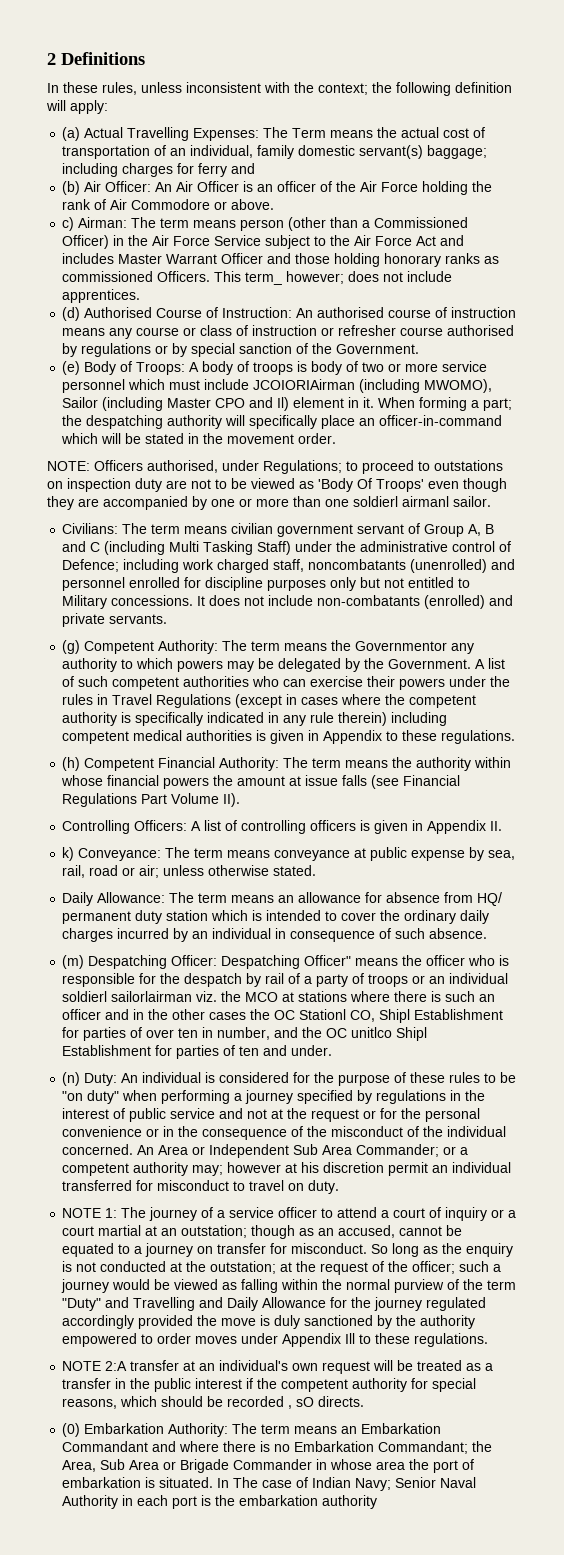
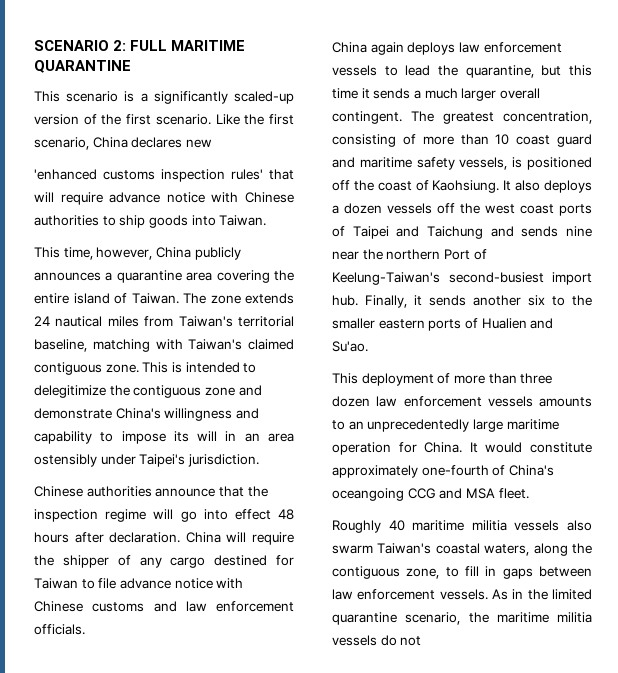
[47,52,145,65] [47,82,512,96] [46,100,108,114] [62,127,486,141] [62,145,488,159] [62,163,256,177] [62,181,493,195] [62,199,275,210] [62,217,469,231] [62,235,465,249] [62,253,500,267] [62,271,453,285] [62,289,141,303] [62,307,517,321] [62,325,515,339] [62,343,420,357] [62,361,488,375] [62,379,493,393] [62,397,513,411] [62,415,503,429] [61,433,337,444] [47,460,503,474] [47,478,507,492] [47,496,491,510] [62,523,495,537] [62,541,512,555] [62,559,516,573] [62,577,471,591] [62,595,514,609] [62,613,168,627] [62,640,475,654] [62,658,506,672] [62,676,511,690] [62,694,477,708] [62,712,448,726] [62,730,516,744] [62,757,512,771] [61,775,461,789] [62,793,241,807] [62,820,503,834] [62,847,516,861] [62,865,317,878] [62,892,503,906] [62,910,490,924] [62,928,488,942] [62,955,510,969] [62,973,509,987] [62,991,496,1002] [62,1009,504,1023] [62,1027,428,1041] [62,1045,333,1059] [62,1072,517,1086] [62,1090,486,1104] [62,1108,481,1122] [62,1126,507,1140] [62,1144,469,1158] [62,1162,512,1176] [62,1180,340,1194] [62,1207,517,1221] [62,1225,463,1239] [62,1243,514,1257] [62,1261,502,1275] [61,1279,517,1293] [62,1297,487,1311] [62,1315,476,1329] [62,1333,489,1347] [62,1360,494,1374] [62,1378,477,1392] [62,1396,365,1409] [62,1423,442,1437] [62,1441,493,1454] [62,1459,475,1473] [62,1477,477,1491] [62,1495,378,1509] 2 Definitions // In these rules, unless inconsistent with the context; the following definition will apply: // (a) Actual Travelling Expenses: The Term means the actual cost of transportation of an individual, family domestic servant(s) baggage; including charges for ferry and // (b) Air Officer: An Air Officer is an officer of the Air Force holding the rank of Air Commodore or above. // c) Airman: The term means person (other than a Commissioned Officer) in the Air Force Service subject to the Air Force Act and includes Master Warrant Officer and those holding honorary ranks as commissioned Officers. This term_ however; does not include apprentices. // (d) Authorised Course of Instruction: An authorised course of instruction means any course or class of instruction or refresher course authorised by regulations or by special sanction of the Government. // (e) Body of Troops: A body of troops is body of two or more service personnel which must include JCOIORIAirman (including MWOMO), Sailor (including Master CPO and Il) element in it. When forming a part; the despatching authority will specifically place an officer-in-command which will be stated in the movement order. // NOTE: Officers authorised, under Regulations; to proceed to outstations on inspection duty are not to be viewed as 'Body Of Troops' even though they are accompanied by one or more than one soldierl airmanl sailor. // Civilians: The term means civilian government servant of Group A, B and C (including Multi Tasking Staff) under the administrative control of Defence; including work charged staff, noncombatants (unenrolled) and personnel enrolled for discipline purposes only but not entitled to Military concessions. It does not include non-combatants (enrolled) and private servants. // (g) Competent Authority: The term means the Governmentor any authority to which powers may be delegated by the Government. A list of such competent authorities who can exercise their powers under the rules in Travel Regulations (except in cases where the competent authority is specifically indicated in any rule therein) including competent medical authorities is given in Appendix to these regulations. // (h) Competent Financial Authority: The term means the authority within whose financial powers the amount at issue falls (see Financial Regulations Part Volume II). // Controlling Officers: A list of controlling officers is given in Appendix II. // k) Conveyance: The term means conveyance at public expense by sea, rail, road or air; unless otherwise stated. // Daily Allowance: The term means an allowance for absence from HQ/ permanent duty station which is intended to cover the ordinary daily charges incurred by an individual in consequence of such absence. // (m) Despatching Officer: Despatching Officer" means the officer who is responsible for the despatch by rail of a party of troops or an individual soldierl sailorlairman viz. the MCO at stations where there is such an officer and in the other cases the OC Stationl CO, Shipl Establishment for parties of over ten in number, and the OC unitlco Shipl Establishment for parties of ten and under. // (n) Duty: An individual is considered for the purpose of these rules to be "on duty" when performing a journey specified by regulations in the interest of public service and not at the request or for the personal convenience or in the consequence of the misconduct of the individual concerned. An Area or Independent Sub Area Commander; or a competent authority may; however at his discretion permit an individual transferred for misconduct to travel on duty. // NOTE 1: The journey of a service officer to attend a court of inquiry or a court martial at an outstation; though as an accused, cannot be equated to a journey on transfer for misconduct. So long as the enquiry is not conducted at the outstation; at the request of the officer; such a journey would be viewed as falling within the normal purview of the term "Duty" and Travelling and Daily Allowance for the journey regulated accordingly provided the move is duly sanctioned by the authority empowered to order moves under Appendix Ill to these regulations. // NOTE 2:A transfer at an individual's own request will be treated as a transfer in the public interest if the competent authority for special reasons, which should be recorded , sO directs. // (0) Embarkation Authority: The term means an Embarkation Commandant and where there is no Embarkation Commandant; the Area, Sub Area or Brigade Commander in whose area the port of embarkation is situated. In The case of Indian Navy; Senior Naval Authority in each port is the embarkation authority -> [34,40,246,51] [34,60,131,73] [34,91,294,104] [34,114,295,125] [34,137,212,150] [34,169,294,182] [34,192,294,205] [34,215,267,228] [34,247,241,260] [34,270,294,283] [34,293,294,304] [34,316,294,327] [34,339,294,352] [34,362,257,375] [34,385,262,398] [34,408,259,421] [34,431,294,444] [34,454,259,467] [34,486,268,497] [34,509,294,522] [34,532,294,545] [34,555,294,568] [34,578,244,589] [34,601,294,612] [34,624,85,635] [332,42,562,55] [332,65,592,78] [332,88,540,101] [332,111,592,124] [332,134,592,147] [332,157,592,170] [332,180,592,193] [332,203,592,216] [332,226,592,239] [332,249,487,260] [332,272,592,285] [332,295,592,308] [332,318,554,331] [332,341,368,352] [332,373,553,386] [332,396,592,407] [332,419,559,432] [332,442,592,455] [332,465,554,478] [332,488,529,501] [332,520,592,533] [332,543,592,556] [332,566,592,579] [332,589,592,600] [332,612,592,625] [332,635,422,646] SCENARIO 2: FULL MARITIME QUARANTINE // This scenario is a significantly scaled-up version of the first scenario. Like the first scenario, China declares new // 'enhanced customs inspection rules' that will require advance notice with Chinese authorities to ship goods into Taiwan. // This time, however, China publicly announces a quarantine area covering the entire island of Taiwan. The zone extends 24 nautical miles from Taiwan's territorial baseline, matching with Taiwan's claimed contiguous zone. This is intended to delegitimize the contiguous zone and demonstrate China's willingness and capability to impose its will in an area ostensibly under Taipei's jurisdiction. // Chinese authorities announce that the inspection regime will go into effect 48 hours after declaration. China will require the shipper of any cargo destined for Taiwan to file advance notice with Chinese customs and law enforcement officials. // China again deploys law enforcement vessels to lead the quarantine, but this time it sends a much larger overall contingent. The greatest concentration, consisting of more than 10 coast guard and maritime safety vessels, is positioned off the coast of Kaohsiung. It also deploys a dozen vessels off the west coast ports of Taipei and Taichung and sends nine near the northern Port of Keelung-Taiwan's second-busiest import hub. Finally, it sends another six to the smaller eastern ports of Hualien and Su'ao. // This deployment of more than three dozen law enforcement vessels amounts to an unprecedentedly large maritime operation for China. It would constitute approximately one-fourth of China's oceangoing CCG and MSA fleet. // Roughly 40 maritime militia vessels also swarm Taiwan's coastal waters, along the contiguous zone, to fill in gaps between law enforcement vessels. As in the limited quarantine scenario, the maritime militia vessels do not

